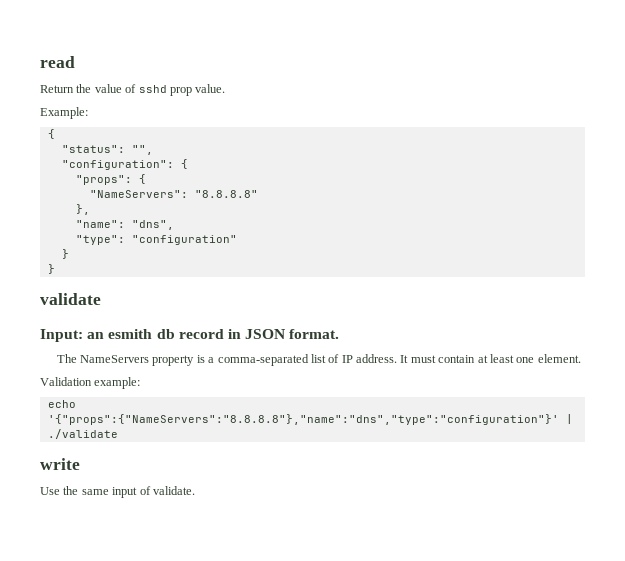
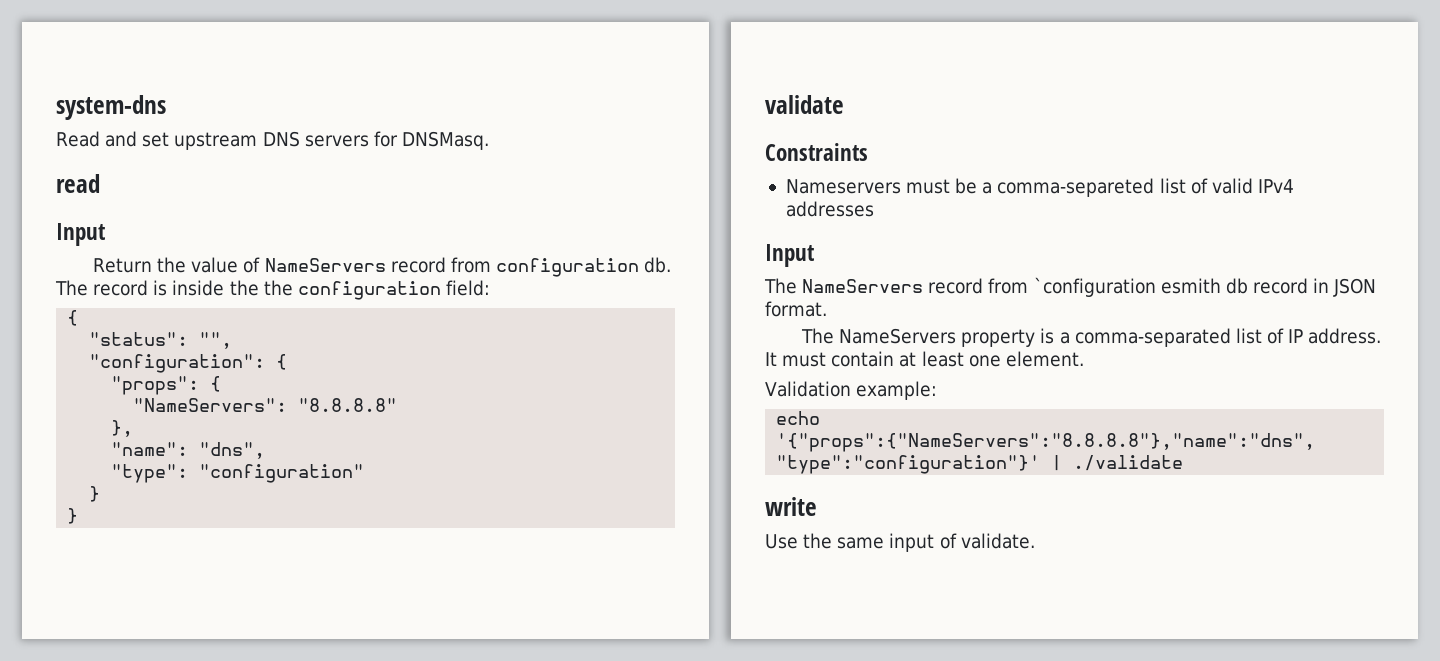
(40, 62) none -> [56,95,166,120] [56,131,489,150] system-dns // Read and set upstream DNS servers for DNSMasq. //
(75, 62) none -> [56,223,105,246] // Input
[138,84,226,96] [40,107,88,119] sshd prop value. // Example: -> [264,257,672,277] [55,280,490,300] NameServers record from configuration db. The record is inside the the configuration field:
[40,329,105,342] Input: an -> [765,143,868,161] [785,178,1294,197] [785,201,874,217] [765,244,814,267] [764,277,1156,297] Constraints // Nameservers must be a comma-separeted list of valid IPv4 addresses // Input // The NameServers record from `configuration

